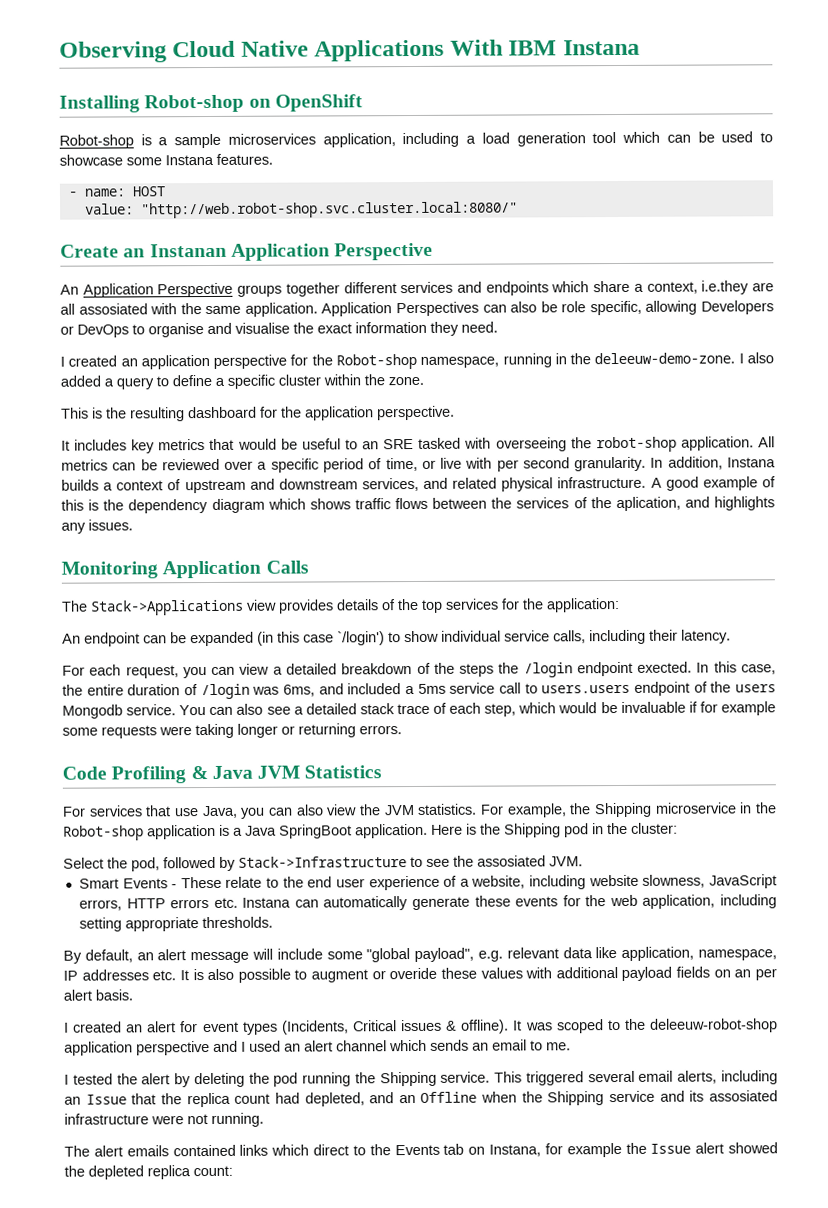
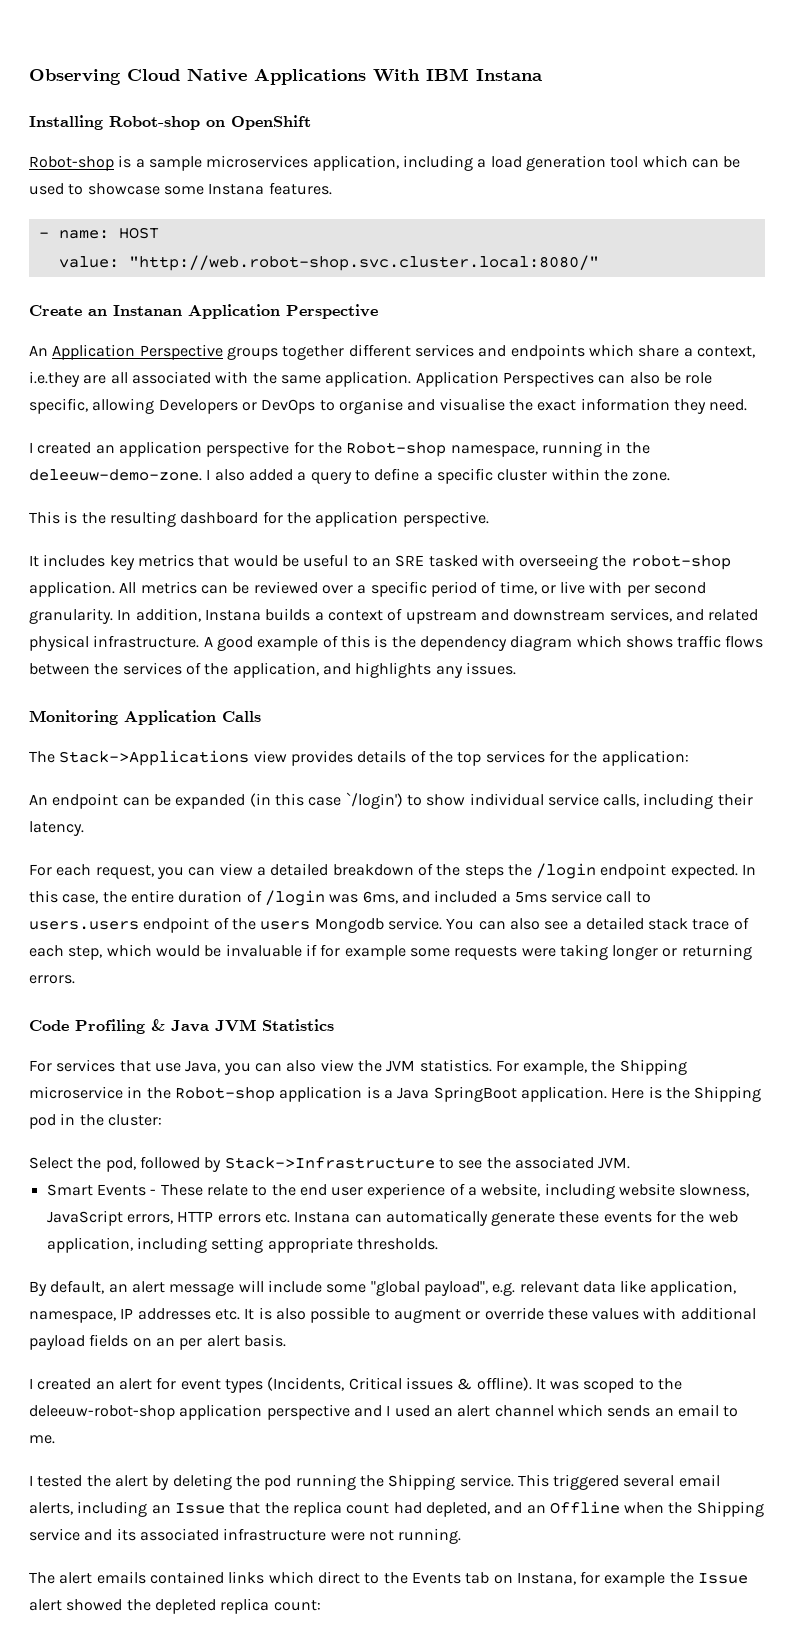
[78,303,148,315] assosiated -> [131,371,211,384] associated
[615,496,681,512] aplication, -> [232,662,319,678] application,
[637,661,693,673] exected. -> [670,864,738,879] expected.
[477,855,546,867] assosiated -> [514,1156,594,1169] associated
[389,967,438,980] overide -> [484,1307,544,1320] override
[708,1090,778,1102] assosiated -> [139,1528,219,1541] associated

